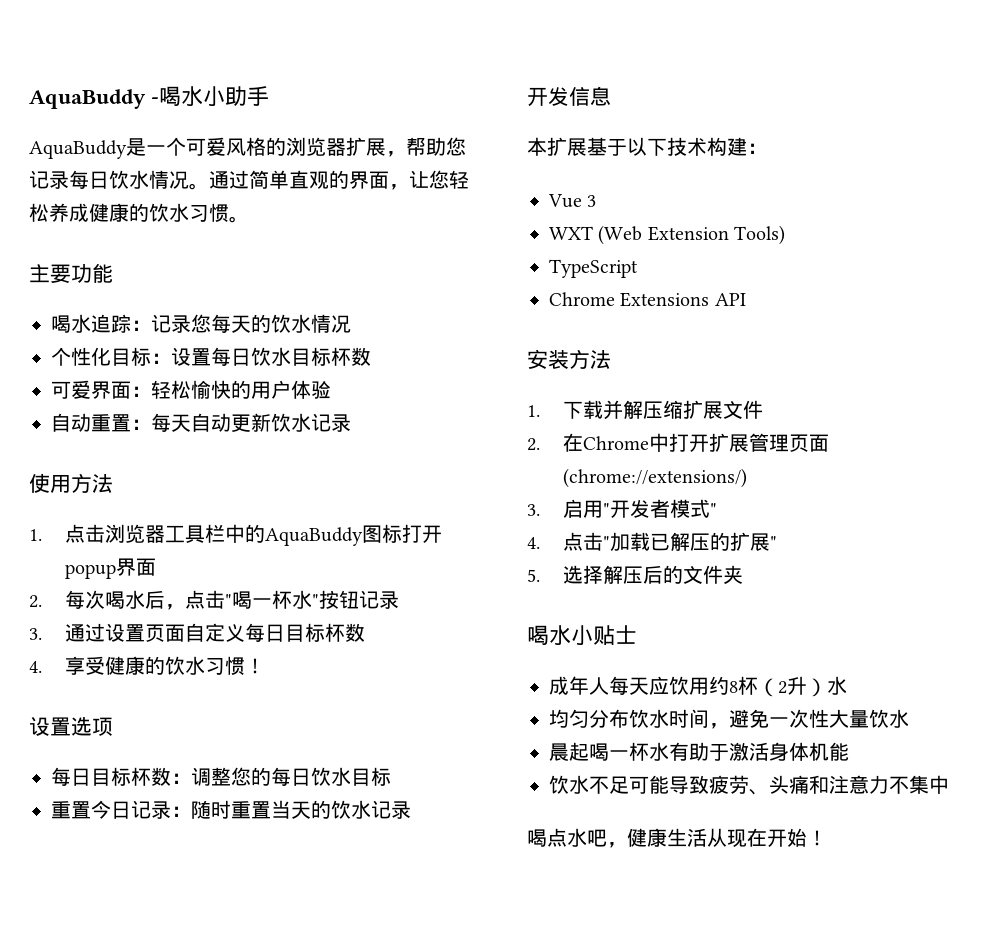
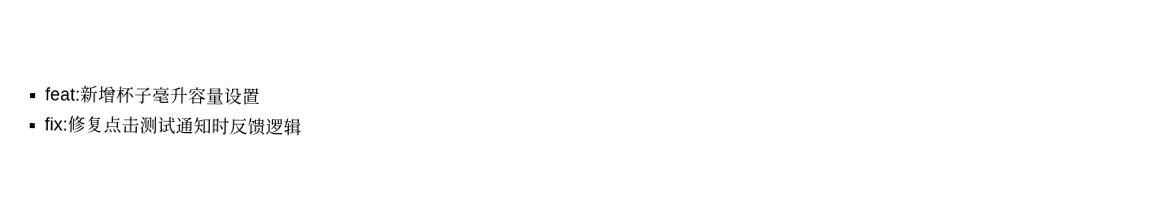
[29,86,269,109] [29,137,466,159] [29,170,469,190] [29,203,249,223] [29,263,113,283] [51,314,351,333] [51,347,371,366] [51,380,331,399] [51,413,351,432] [29,473,113,493] [29,524,443,546] [65,558,157,579] [29,590,400,610] [29,623,366,642] [29,656,266,675] [29,717,113,736] [51,767,391,786] [51,800,411,819] [527,86,611,107] [527,137,767,156] [548,194,597,208] [549,225,786,245] [549,259,638,278] [549,292,746,307] [527,349,611,369] [527,400,764,420] [527,433,830,452] [563,468,748,488] [527,499,718,518] [527,532,778,552] [527,565,744,585] [527,625,637,645] [549,676,847,697] [549,709,909,729] [549,742,849,761] [549,775,949,795] [527,828,827,848] AquaBuddy -喝水小助手 // AquaBuddy是一个可爱风格的浏览器扩展，帮助您记录每日饮水情况。通过简单直观的界面，让您轻松养成健康的饮水习惯。 // 主要功能 // 喝水追踪：记录您每天的饮水情况 // 个性化目标：设置每日饮水目标杯数 // 可爱界面：轻松愉快的用户体验 // 自动重置：每天自动更新饮水记录 // 使用方法 // 1.点击浏览器工具栏中的AquaBuddy图标打开popup界面 // 2.每次喝水后，点击"喝一杯水"按钮记录 // 3.通过设置页面自定义每日目标杯数 // 4.享受健康的饮水习惯！ // 设置选项 // 每日目标杯数：调整您的每日饮水目标 // 重置今日记录：随时重置当天的饮水记录 // 开发信息 // 本扩展基于以下技术构建： // Vue 3 // WXT (Web Extension Tools) // TypeScript // Chrome Extensions API // 安装方法 // 1.下载并解压缩扩展文件 // 2.在Chrome中打开扩展管理页面(chrome://extensions/) // 3.启用"开发者模式" // 4.点击"加载已解压的扩展" // 5.选择解压后的文件夹 // 喝水小贴士 // 成年人每天应饮用约8杯（2升）水 // 均匀分布饮水时间，避免一次性大量饮水 // 晨起喝一杯水有助于激活身体机能 // 饮水不足可能导致疲劳、头痛和注意力不集中 // 喝点水吧，健康生活从现在开始！ -> [45,85,262,105] [44,115,303,137] feat:新增杯子毫升容量设置 // fix:修复点击测试通知时反馈逻辑

